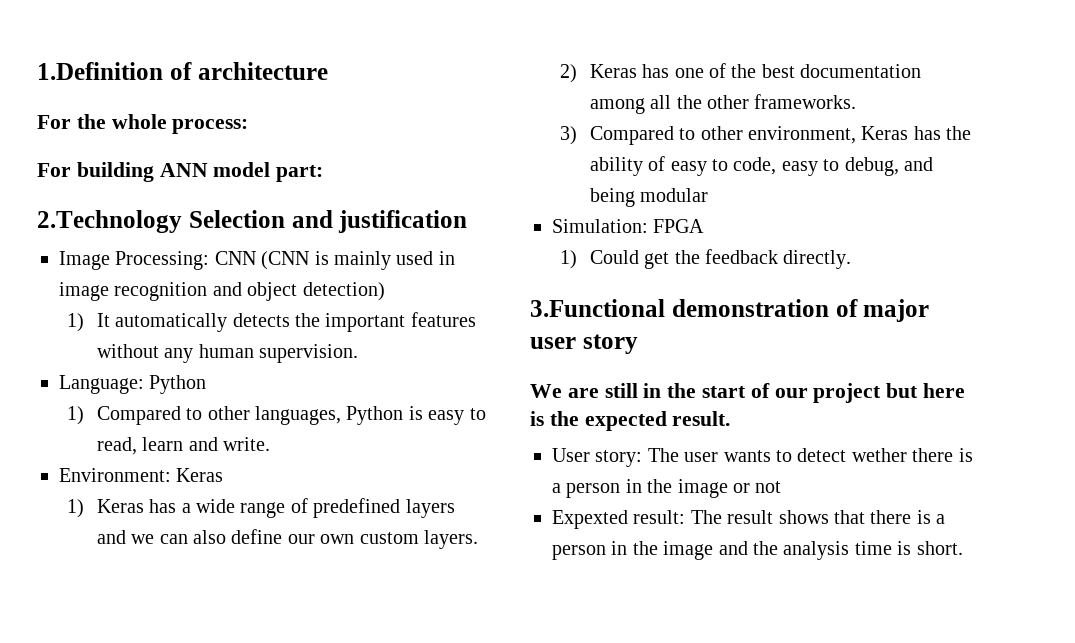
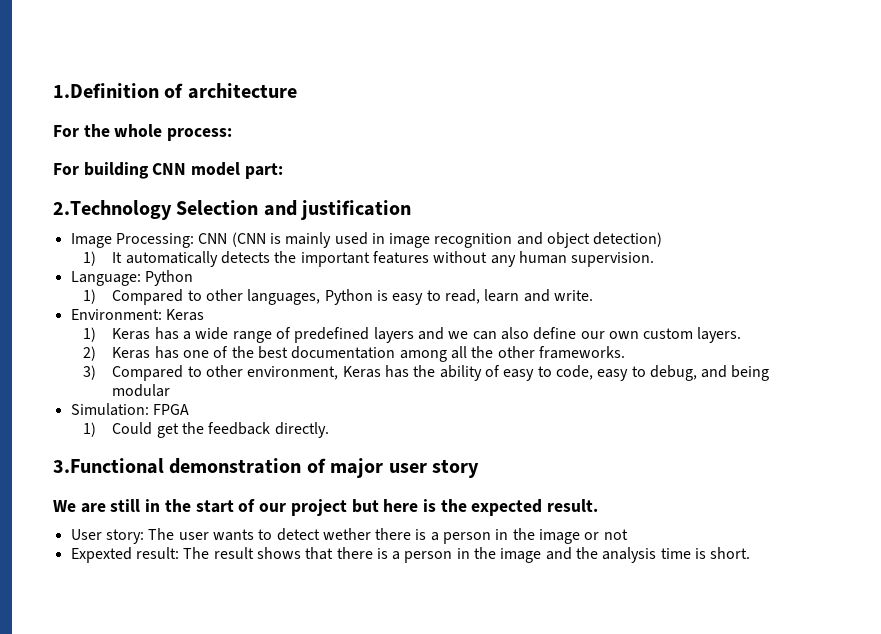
[159,163,208,177] ANN -> [152,163,187,175] CNN

